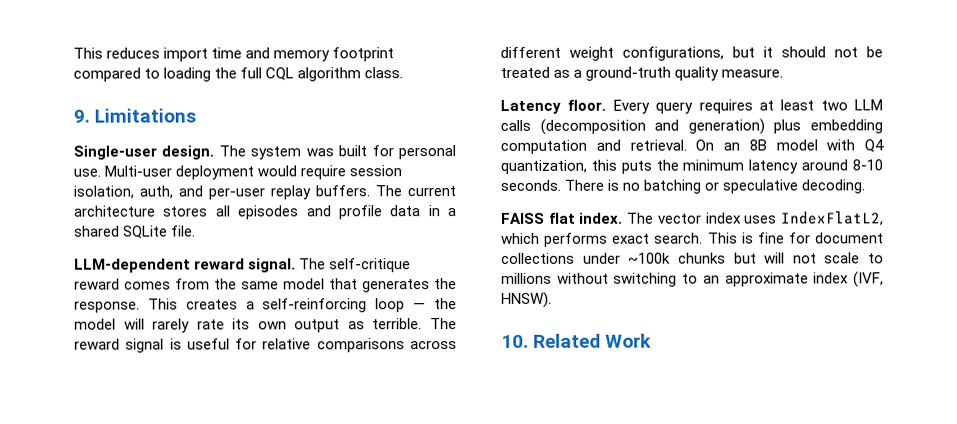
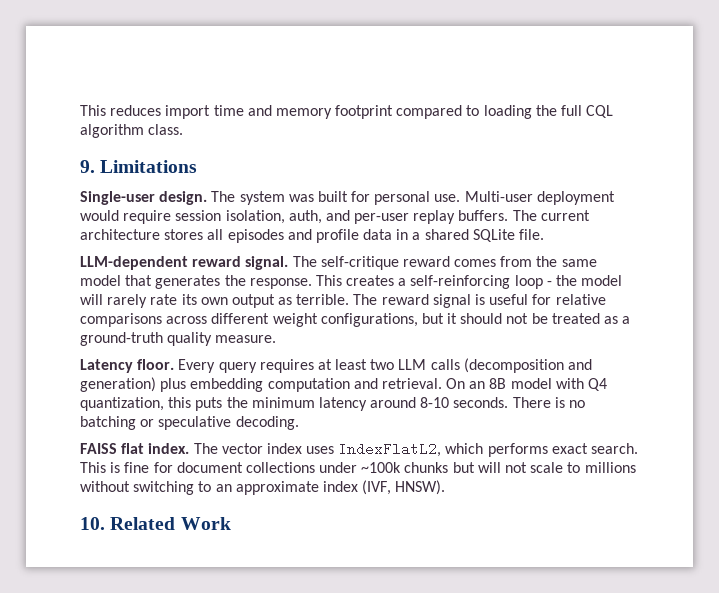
[413,303,427,310] — -> [546,281,552,286] -

